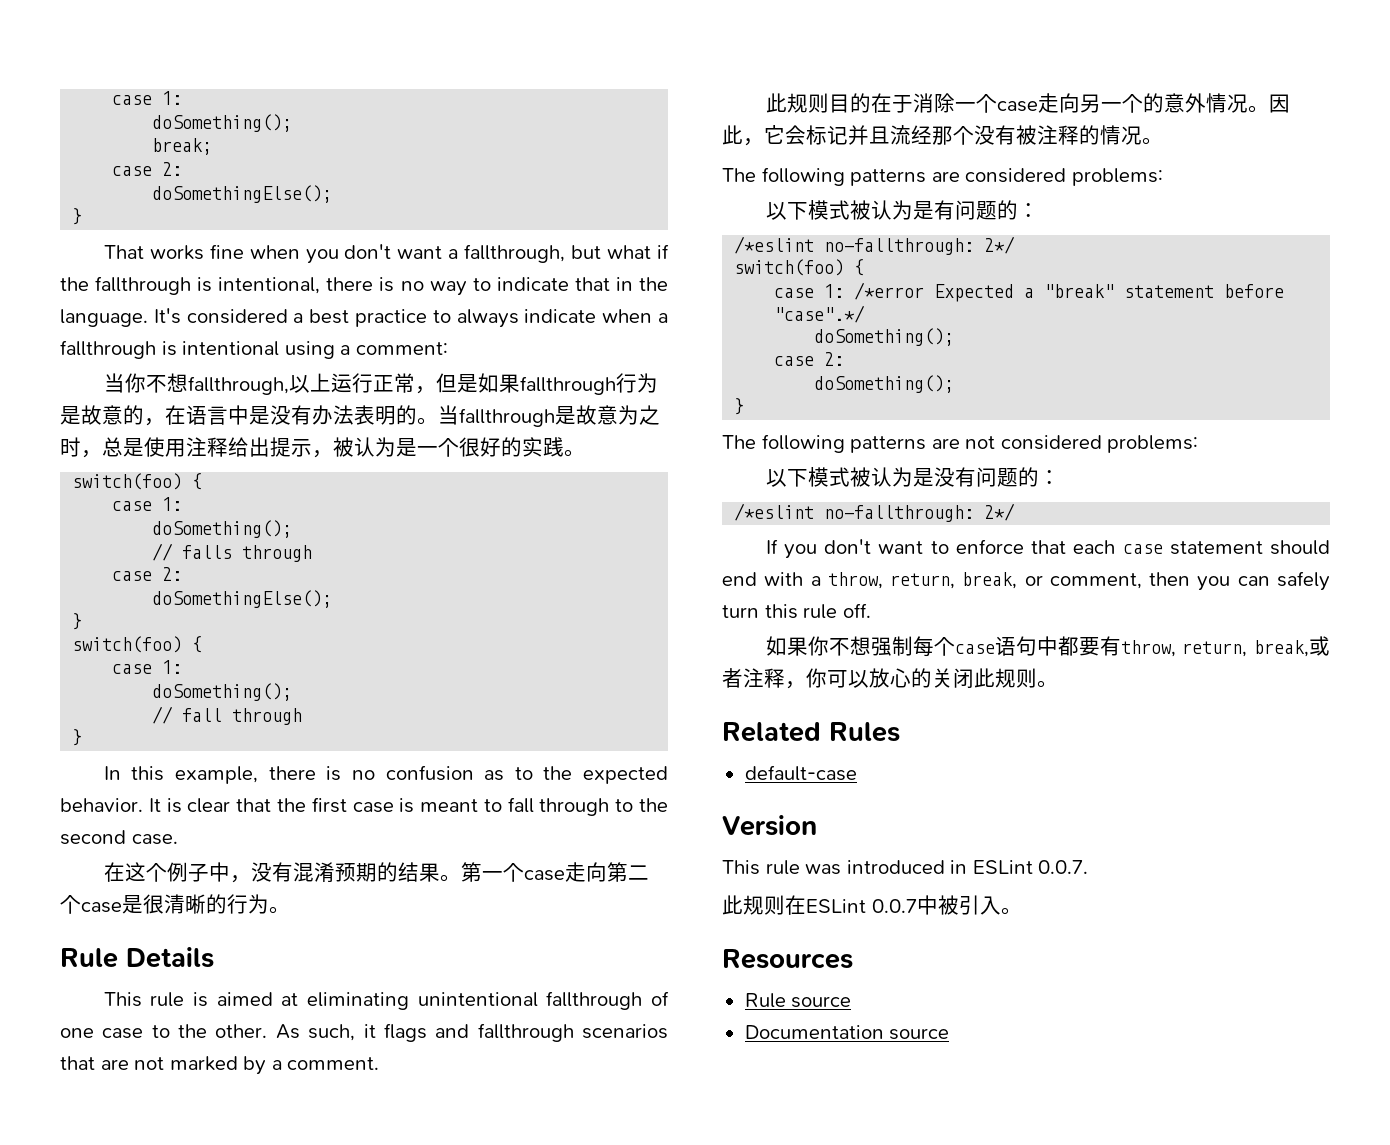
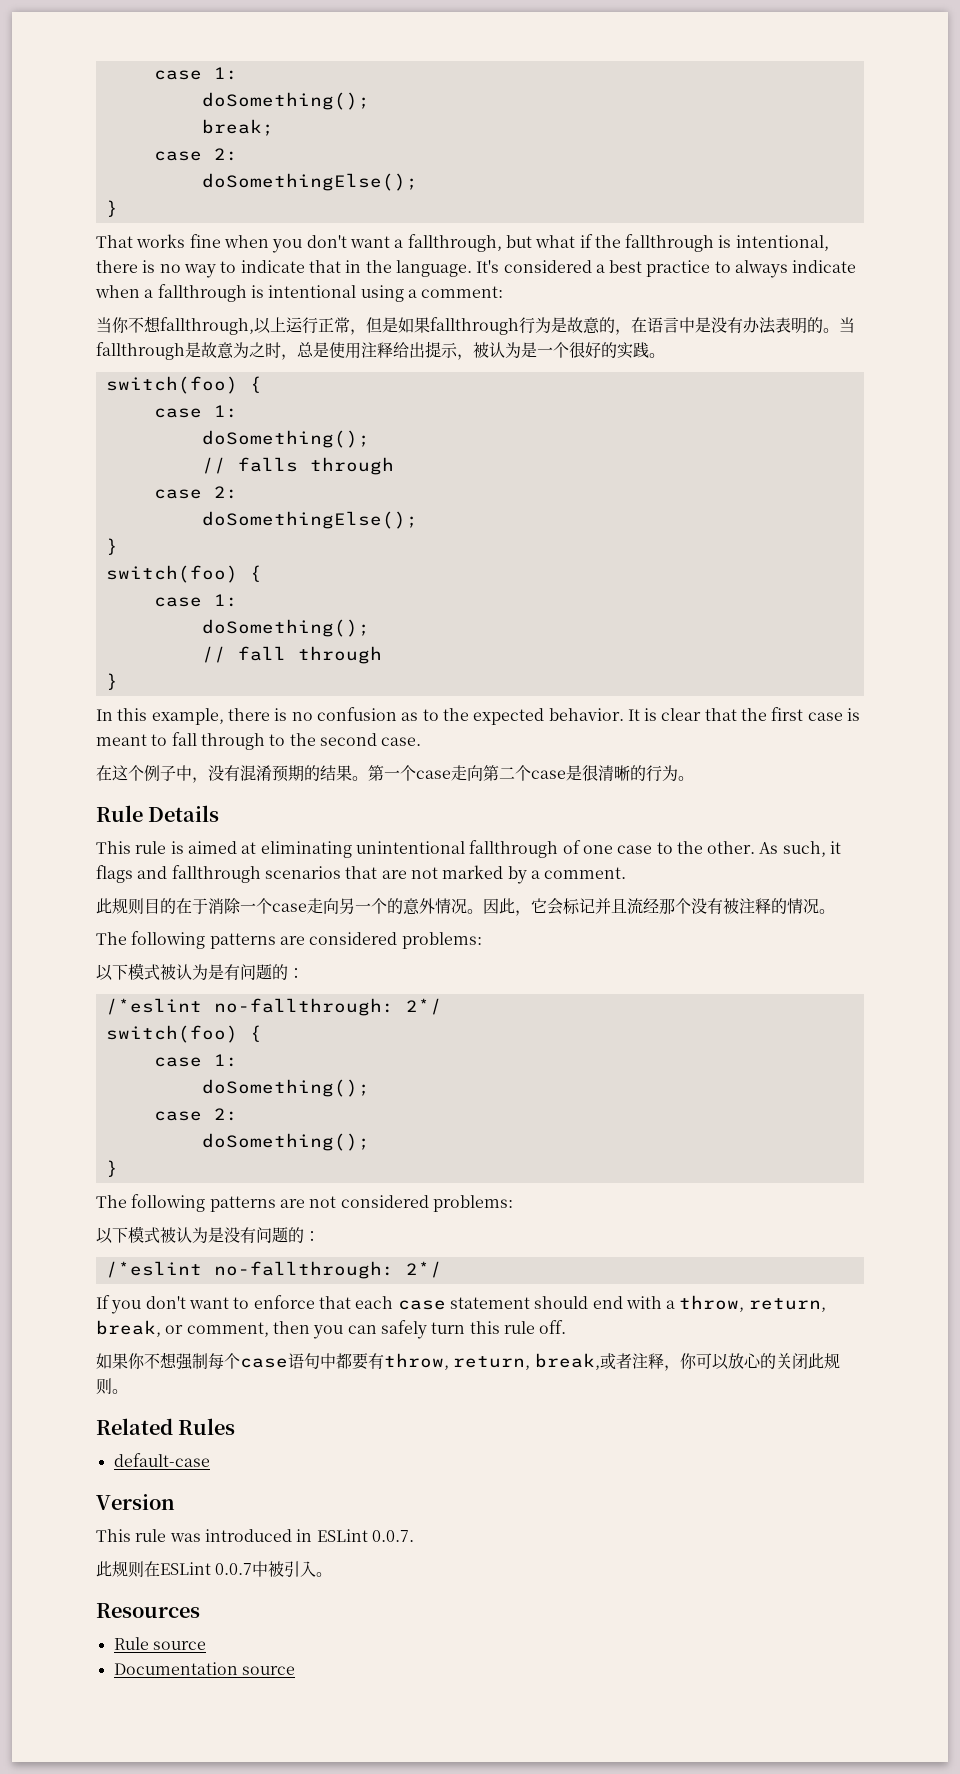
[854,282,1285,302] [774,305,866,323] /*error Expected a "break" statement before "case".*/ -> (238, 1060) none

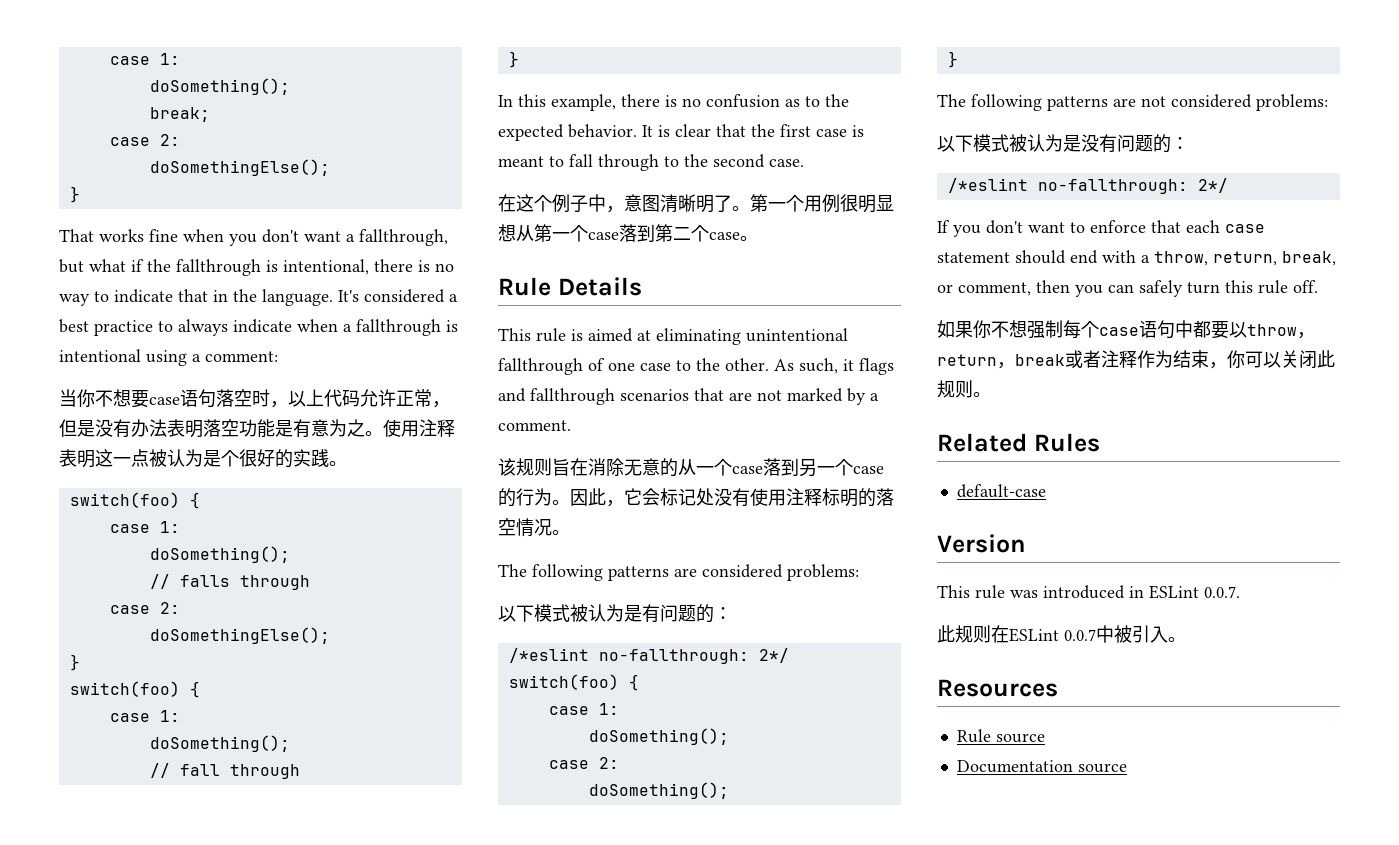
[160,317,855,335] [96,341,553,360] fallthrough,以上运行正常，但是如果fallthrough行为是故意的，在语言中是没有办法表明的。当fallthrough是故意为之时，总是使用注释给出提示，被认为是一 -> [131,389,450,408] [59,419,455,438] [59,449,221,468] 要case语句落空时，以上代码允许正常，但是没有办法表明落空功能是有意为之。使用注释表明这一点被认为是
[208,765,678,782] 没有混淆预期的结果。第一个case走向第二个case是很清晰的行为 -> [624,194,894,213] [498,224,740,242] 意图清晰明了。第一个用例很明显想从第一个case落到第二个case
[96,898,787,916] 此规则目的在于消除一个case走向另一个的意外情况。因此，它会标记并且流经那个没有被注释的 -> [498,458,884,477] [498,488,894,507] [498,518,516,536] 该规则旨在消除无意的从一个case落到另一个case的行为。因此，它会标记处没有使用注释标明的落空
[368,1353,664,1370] 有throw, return, break,或者注释 -> [1229,322,1315,339] [937,350,1209,369] 以throw，return，break或者注释作为结束
[727,1353,776,1369] 放心的 -> (1281, 360) none

